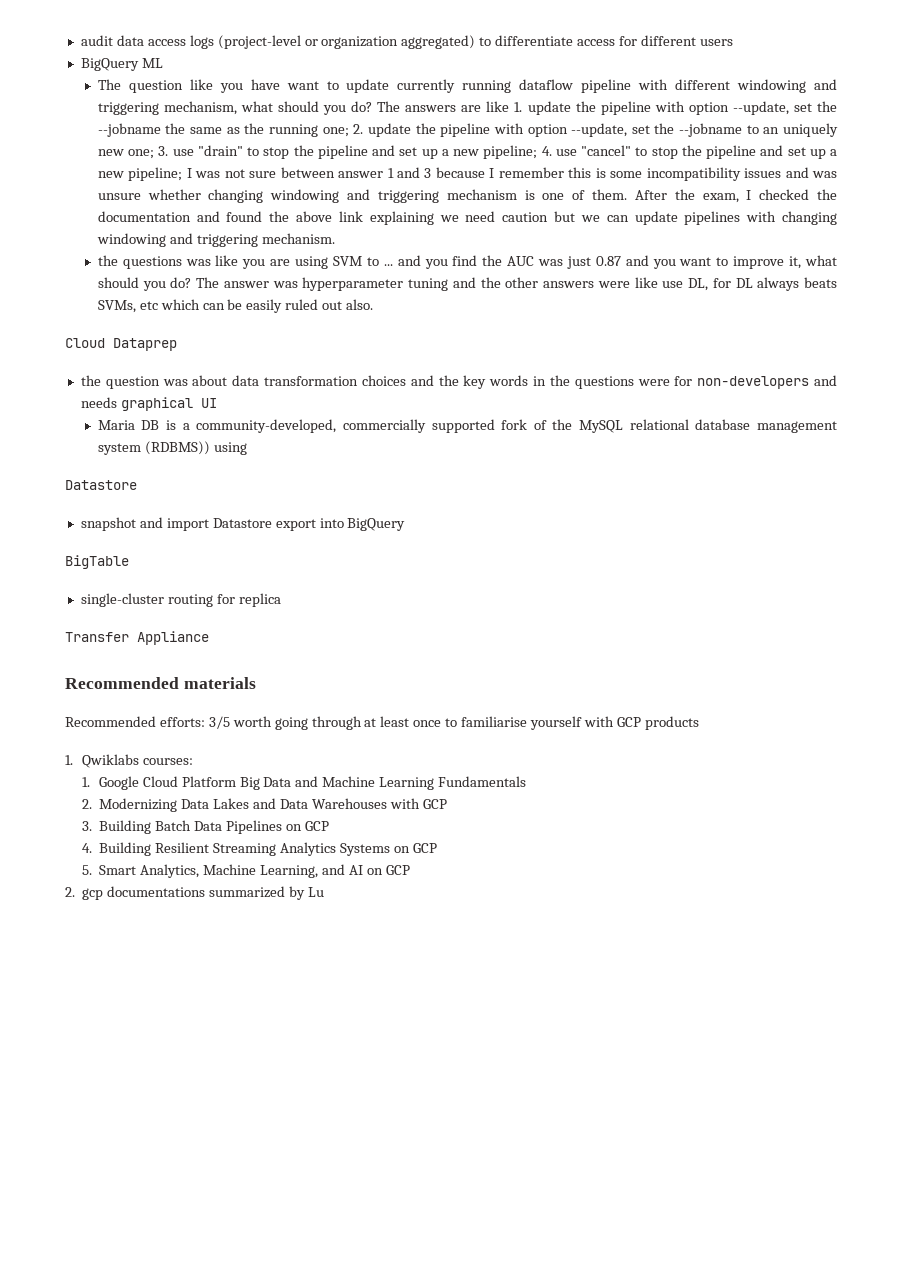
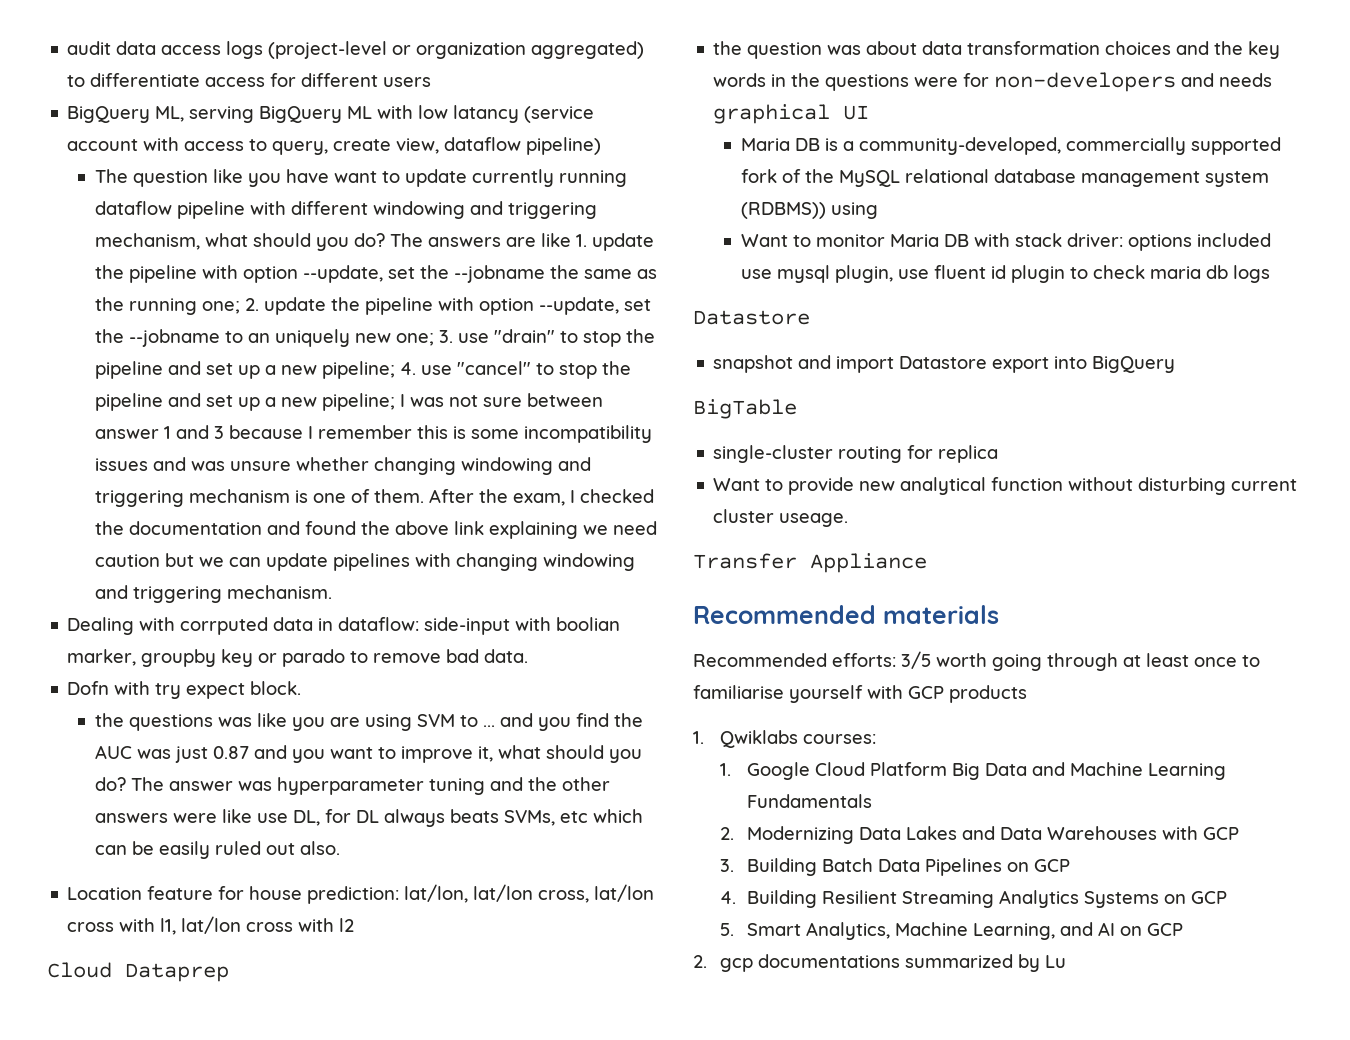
[141,58,163,68] ML -> [155,105,595,123] [67,137,602,155] ML, serving BigQuery ML with low latancy (service account with access to query, create view, dataflow pipeline)
(335, 238) none -> [67,617,621,635] [67,649,529,667] [67,681,302,699] // Dealing with corrputed data in dataflow: side-input with boolian marker, groupby key or parado to remove bad data. // Dofn with try expect block.
(374, 304) none -> [67,884,655,904] [67,916,355,935] // Location feature for house prediction: lat/lon, lat/lon cross, lat/lon cross with l1, lat/lon cross with l2
(247, 448) none -> [740,233,1271,251] [740,265,1270,283] // Want to monitor Maria DB with stack driver: options included use mysql plugin, use fluent id plugin to check maria db logs
(281, 600) none -> [713,477,1298,495] [713,509,849,527] // Want to provide new analytical function without disturbing current cluster useage.

